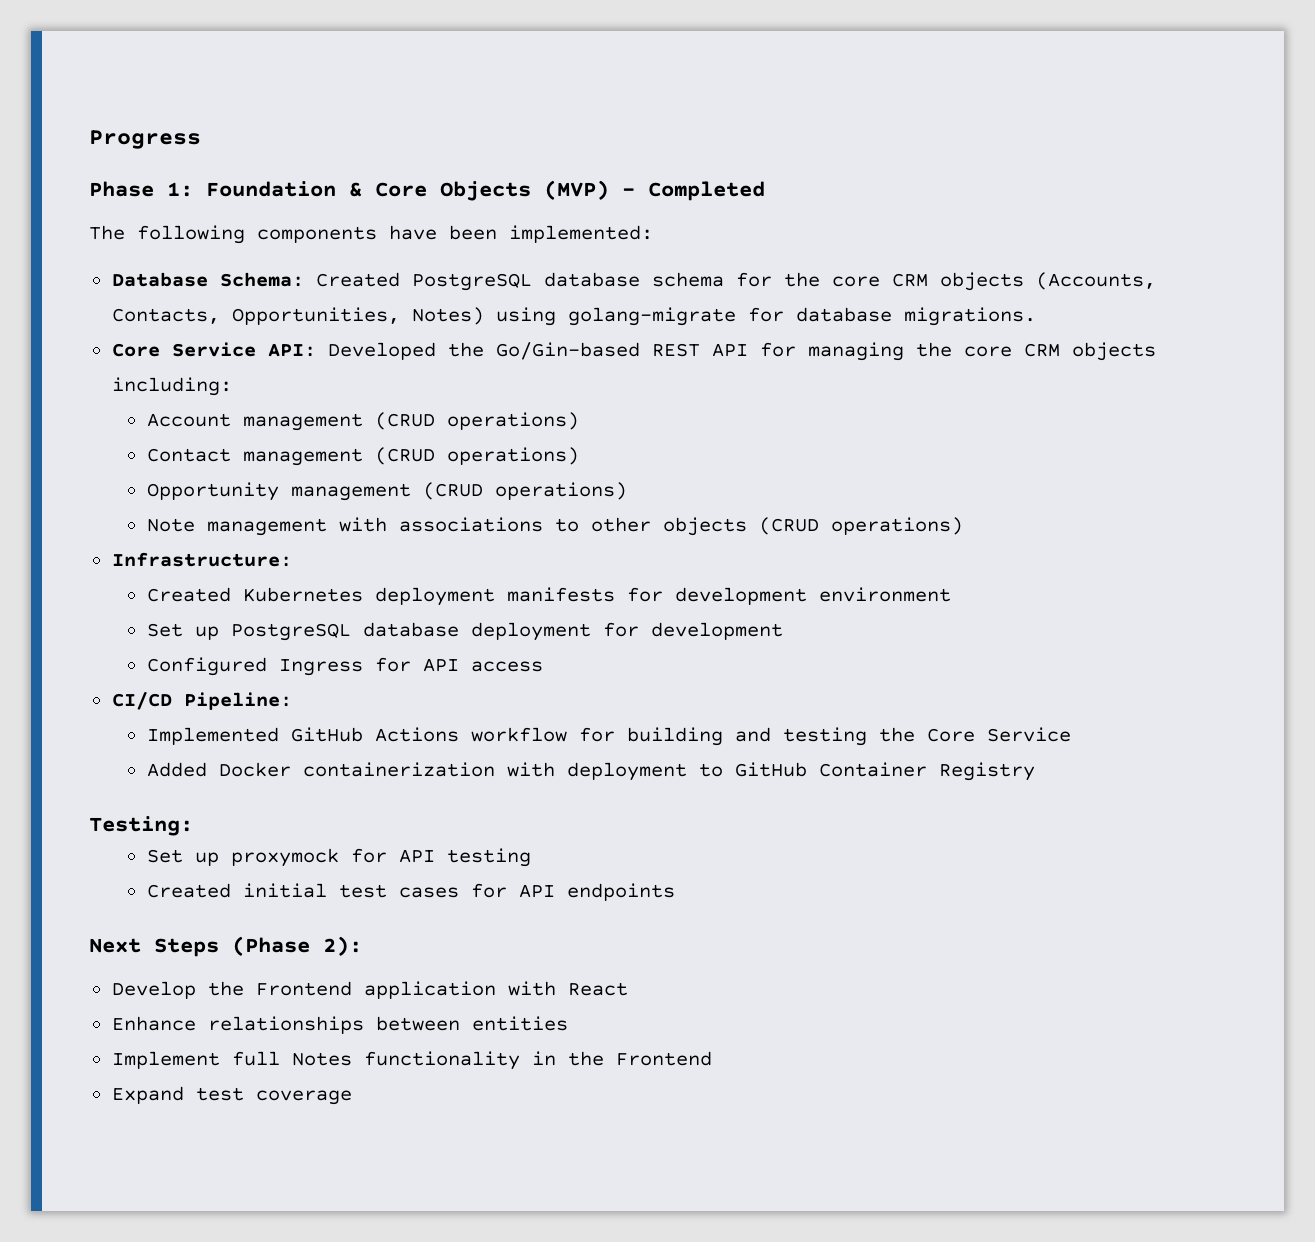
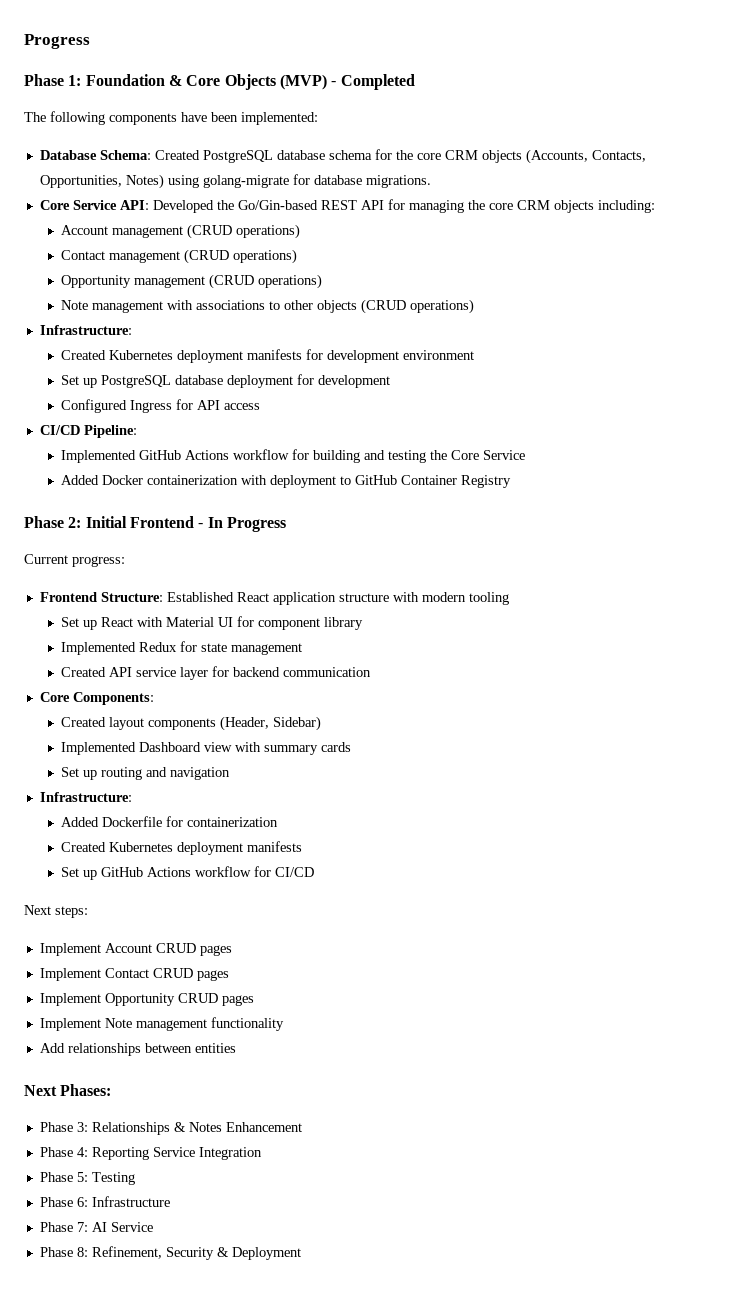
[89,816,193,836] [146,848,531,867] [146,883,675,901] [89,936,362,957] [111,981,628,999] [111,1016,568,1034] [111,1051,712,1070] [111,1086,352,1105] Testing: // Set up proxymock for API testing // Created initial test cases for API endpoints // Next Steps (Phase 2): // Develop the Frontend application with React // Enhance relationships between entities // Implement full Notes functionality in the Frontend // Expand test coverage -> [24,516,286,532] [24,554,125,567] [39,592,509,605] [60,616,363,630] [60,641,302,655] [60,666,371,680] [39,692,154,705] [60,716,321,731] [60,742,351,755] [60,767,230,780] [39,792,132,802] [60,816,278,827] [60,841,302,855] [60,866,314,880] [24,905,88,918] [39,943,232,956] [39,968,229,981] [39,993,254,1006] [39,1017,284,1031] [39,1043,236,1056] [24,1084,112,1096] [39,1122,302,1135] [39,1147,262,1160] [39,1172,135,1185] [39,1196,170,1207] [39,1222,153,1232] [39,1246,301,1260] Phase 2: Initial Frontend - In Progress // Current progress: // Frontend Structure: Established React application structure with modern tooling // Set up React with Material UI for component library // Implemented Redux for state management // Created API service layer for backend communication // Core Components: // Created layout components (Header, Sidebar) // Implemented Dashboard view with summary cards // Set up routing and navigation // Infrastructure: // Added Dockerfile for containerization // Created Kubernetes deployment manifests // Set up GitHub Actions workflow for CI/CD // Next steps: // Implement Account CRUD pages // Implement Contact CRUD pages // Implement Opportunity CRUD pages // Implement Note management functionality // Add relationships between entities // Next Phases: // Phase 3: Relationships & Notes Enhancement // Phase 4: Reporting Service Integration // Phase 5: Testing // Phase 6: Infrastructure // Phase 7: AI Service // Phase 8: Refinement, Security & Deployment

